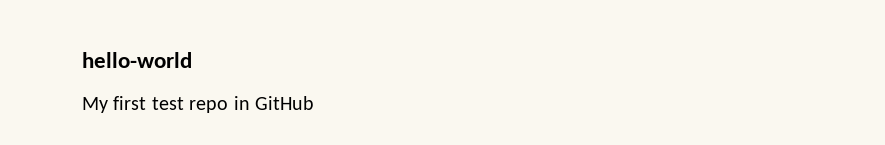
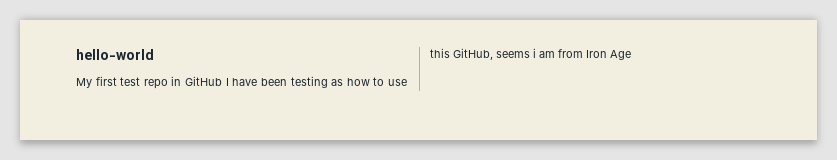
(314, 103) none -> [225,76,408,88] [430,48,631,60] I have been testing as how to use this GitHub, seems i am from Iron Age

